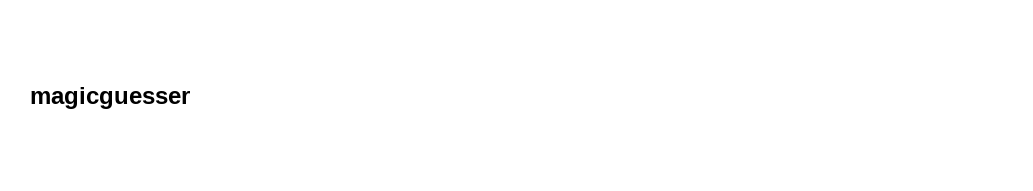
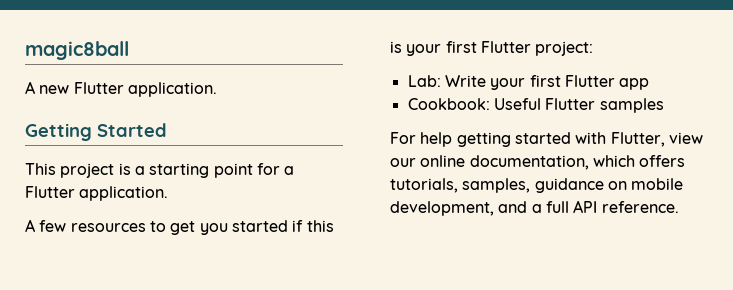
[30,87,190,109] magicguesser -> [25,41,129,60] [25,81,217,97] [25,123,167,141] [25,163,295,178] [25,186,169,201] [25,219,334,235] [390,41,594,56] [407,75,650,90] [407,98,664,113] [390,132,703,147] [390,155,686,170] [390,178,684,193] [390,200,679,216] magic8ball // A new Flutter application. // Getting Started // This project is a starting point for a Flutter application. // A few resources to get you started if this is your first Flutter project: // Lab: Write your first Flutter app // Cookbook: Useful Flutter samples // For help getting started with Flutter, view our online documentation, which offers tutorials, samples, guidance on mobile development, and a full API reference.

